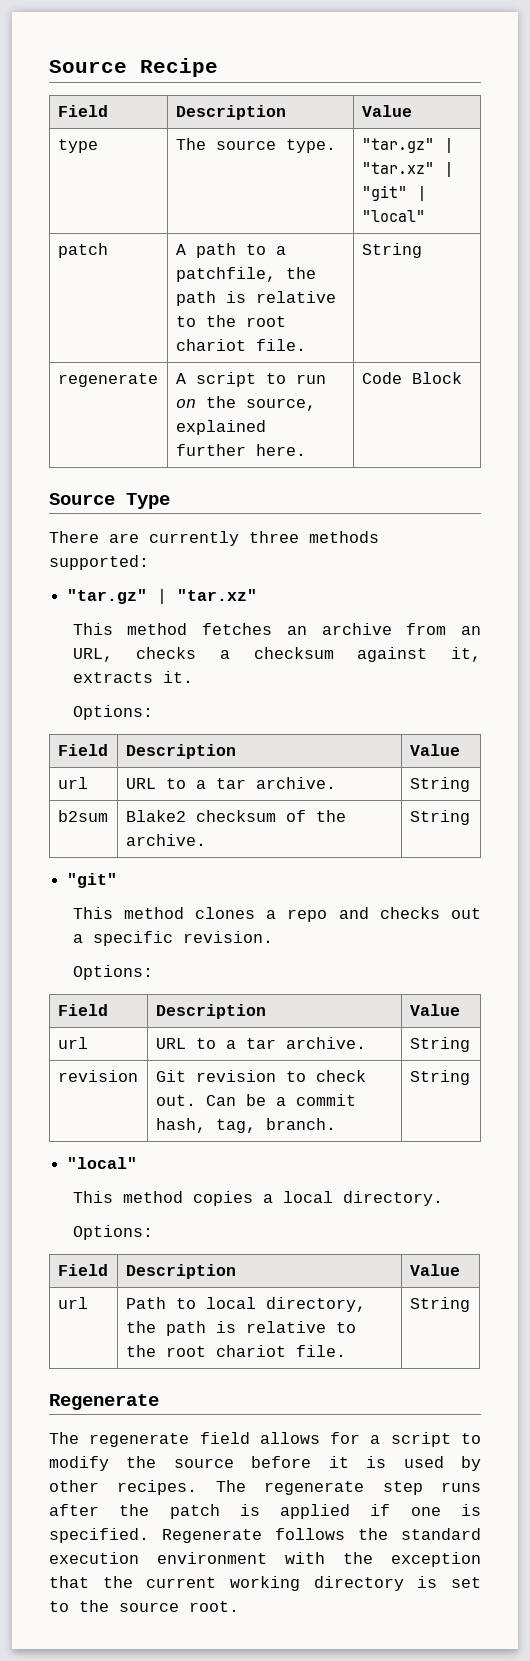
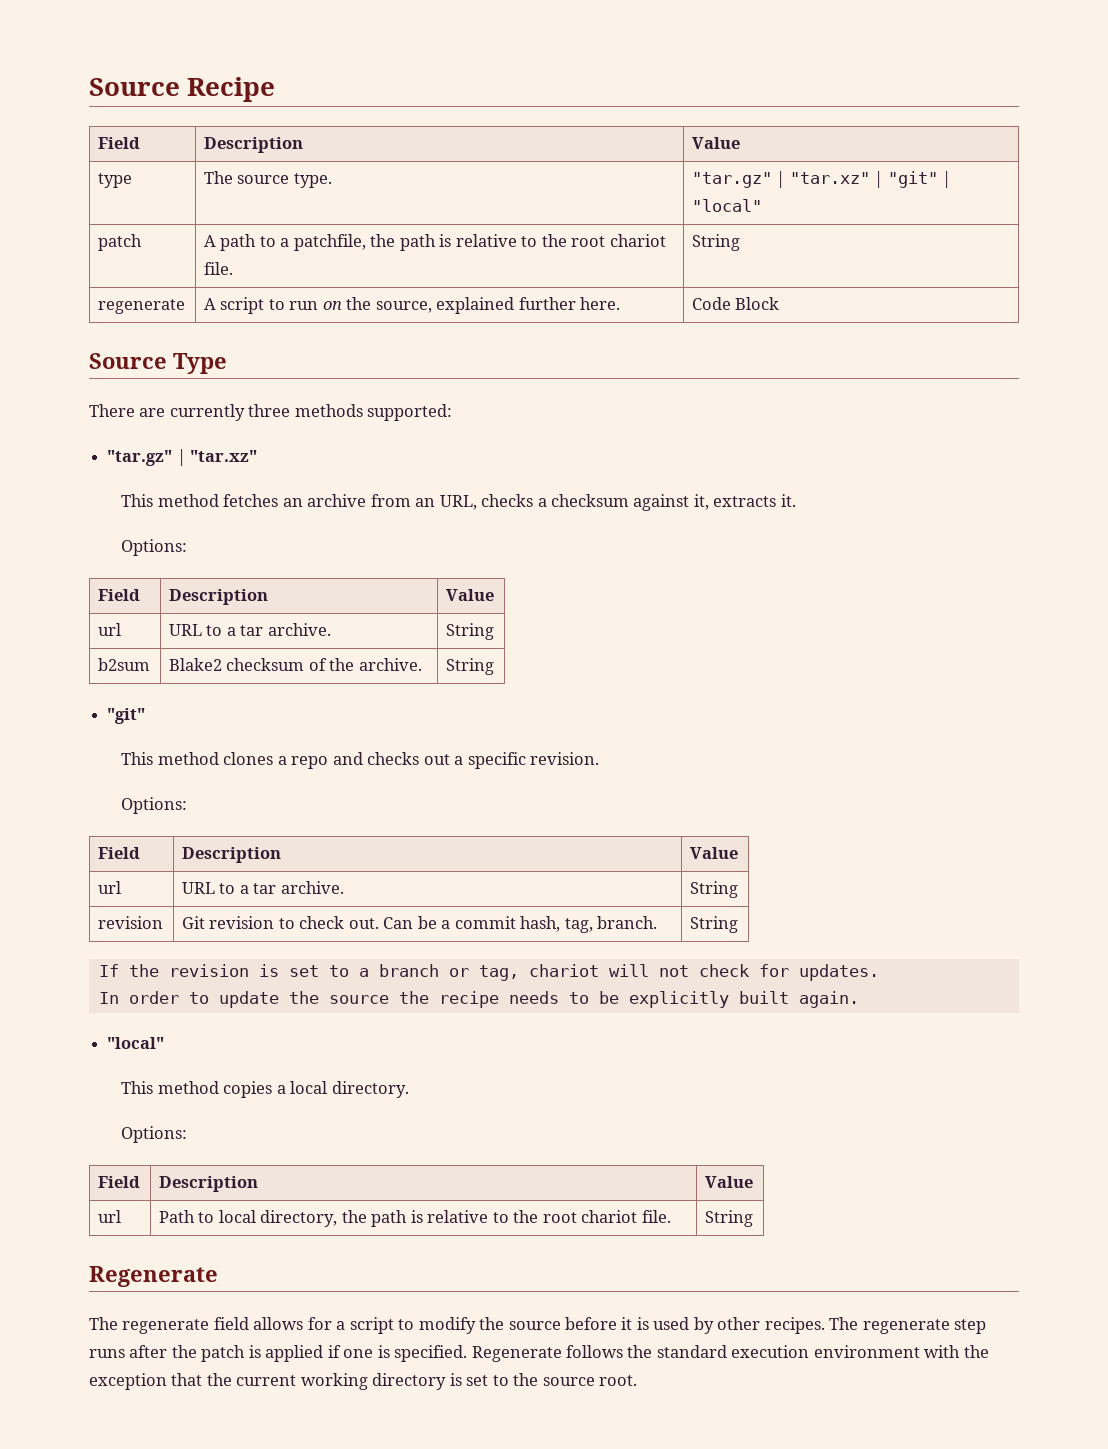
(470, 1077) none -> [98,964,879,981] [98,991,859,1008] // If the revision is set to a branch or tag, chariot will not check for updates. // In order to update the source the recipe needs to be explicitly built again.

